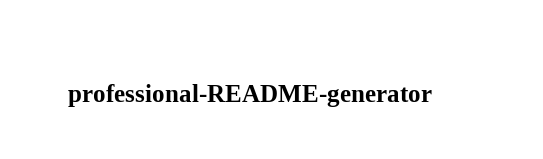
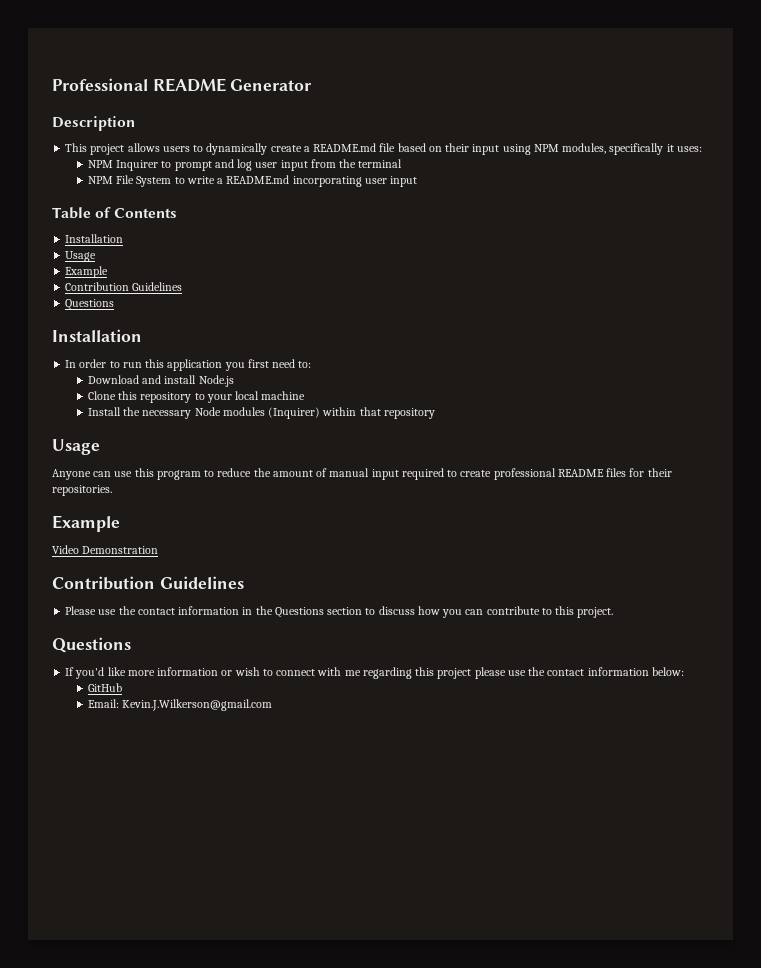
[68,84,432,107] professional-README-generator -> [52,78,313,92] [52,116,135,131] [65,143,702,155] [87,159,403,171] [87,175,418,187] [52,207,178,219] [65,234,124,243] [65,251,97,262] [65,266,109,278] [65,282,183,291] [65,299,115,310] [52,329,142,342] [65,359,312,371] [87,375,234,387] [87,391,306,403] [87,407,435,419] [52,439,100,455] [52,468,672,480] [52,485,112,496] [52,515,120,532] [52,545,159,554] [52,576,244,590] [65,606,614,618] [52,637,131,653] [65,667,684,679] [87,683,122,692] [87,699,273,711] Professional README Generator // Description // This project allows users to dynamically create a README.md file based on their input using NPM modules, specifically it uses: // NPM Inquirer to prompt and log user input from the terminal // NPM File System to write a README.md incorporating user input // Table of Contents // Installation // Usage // Example // Contribution Guidelines // Questions // Installation // In order to run this application you first need to: // Download and install Node.js // Clone this repository to your local machine // Install the necessary Node modules (Inquirer) within that repository // Usage // Anyone can use this program to reduce the amount of manual input required to create professional README files for their repositories. // Example // Video Demonstration // Contribution Guidelines // Please use the contact information in the Questions section to discuss how you can contribute to this project. // Questions // If you'd like more information or wish to connect with me regarding this project please use the contact information below: // GitHub // Email: Kevin.J.Wilkerson@gmail.com

